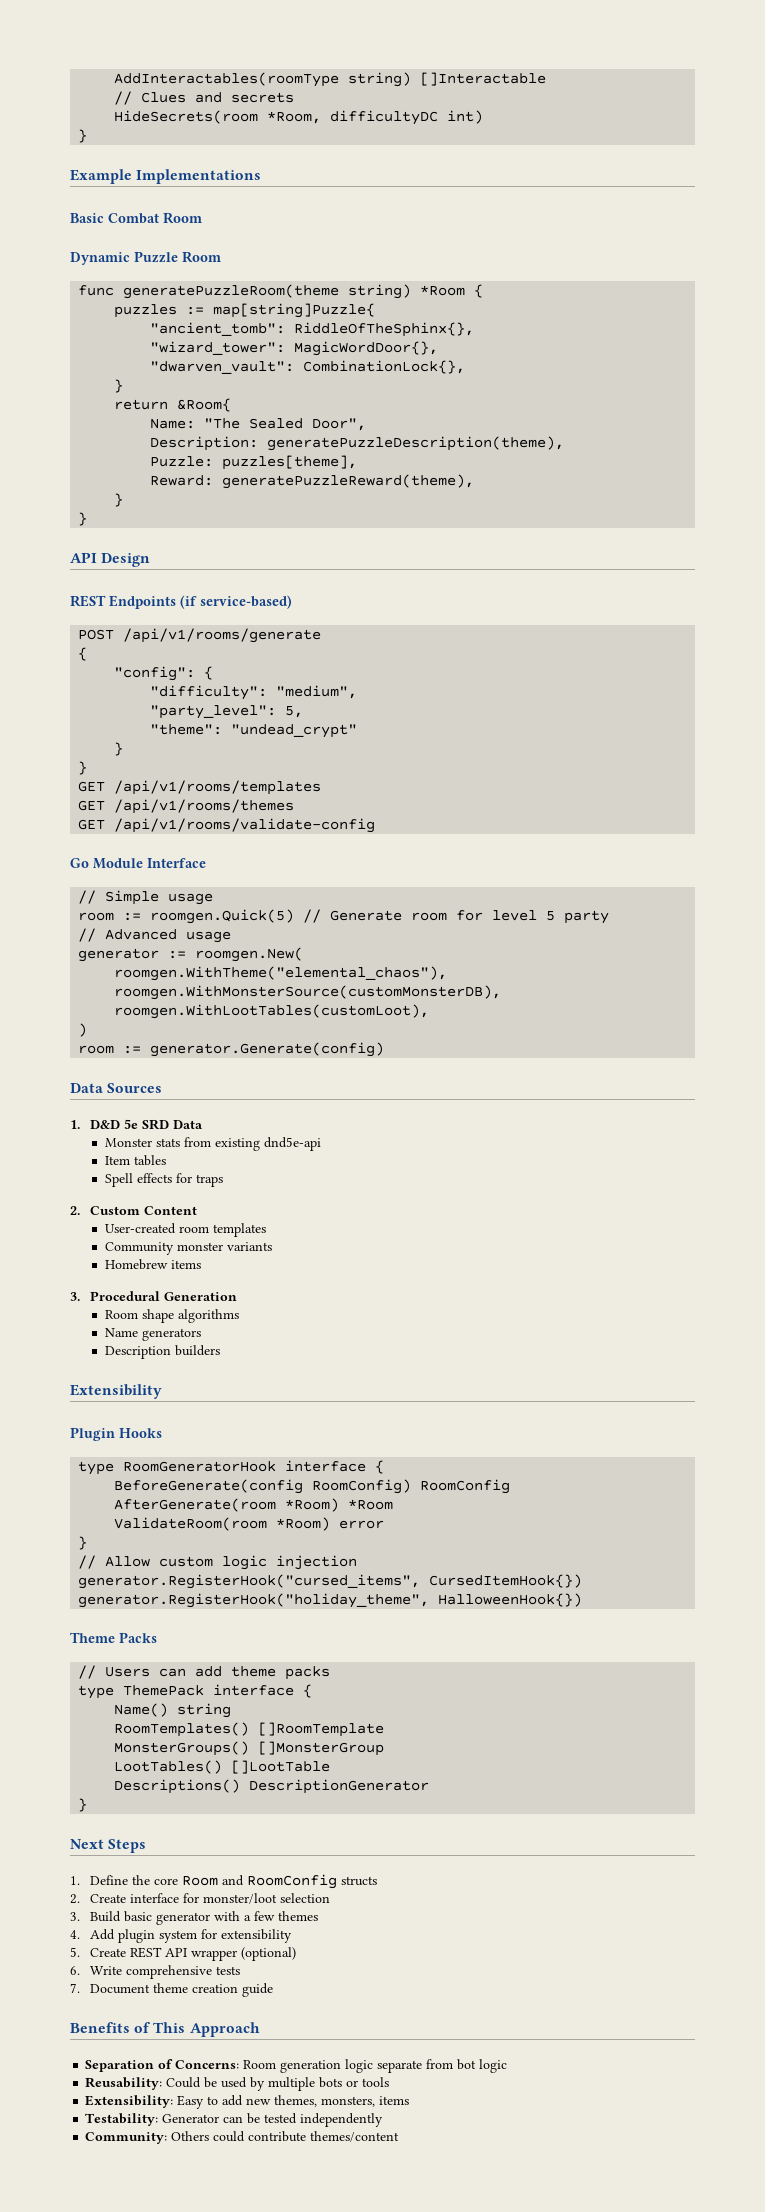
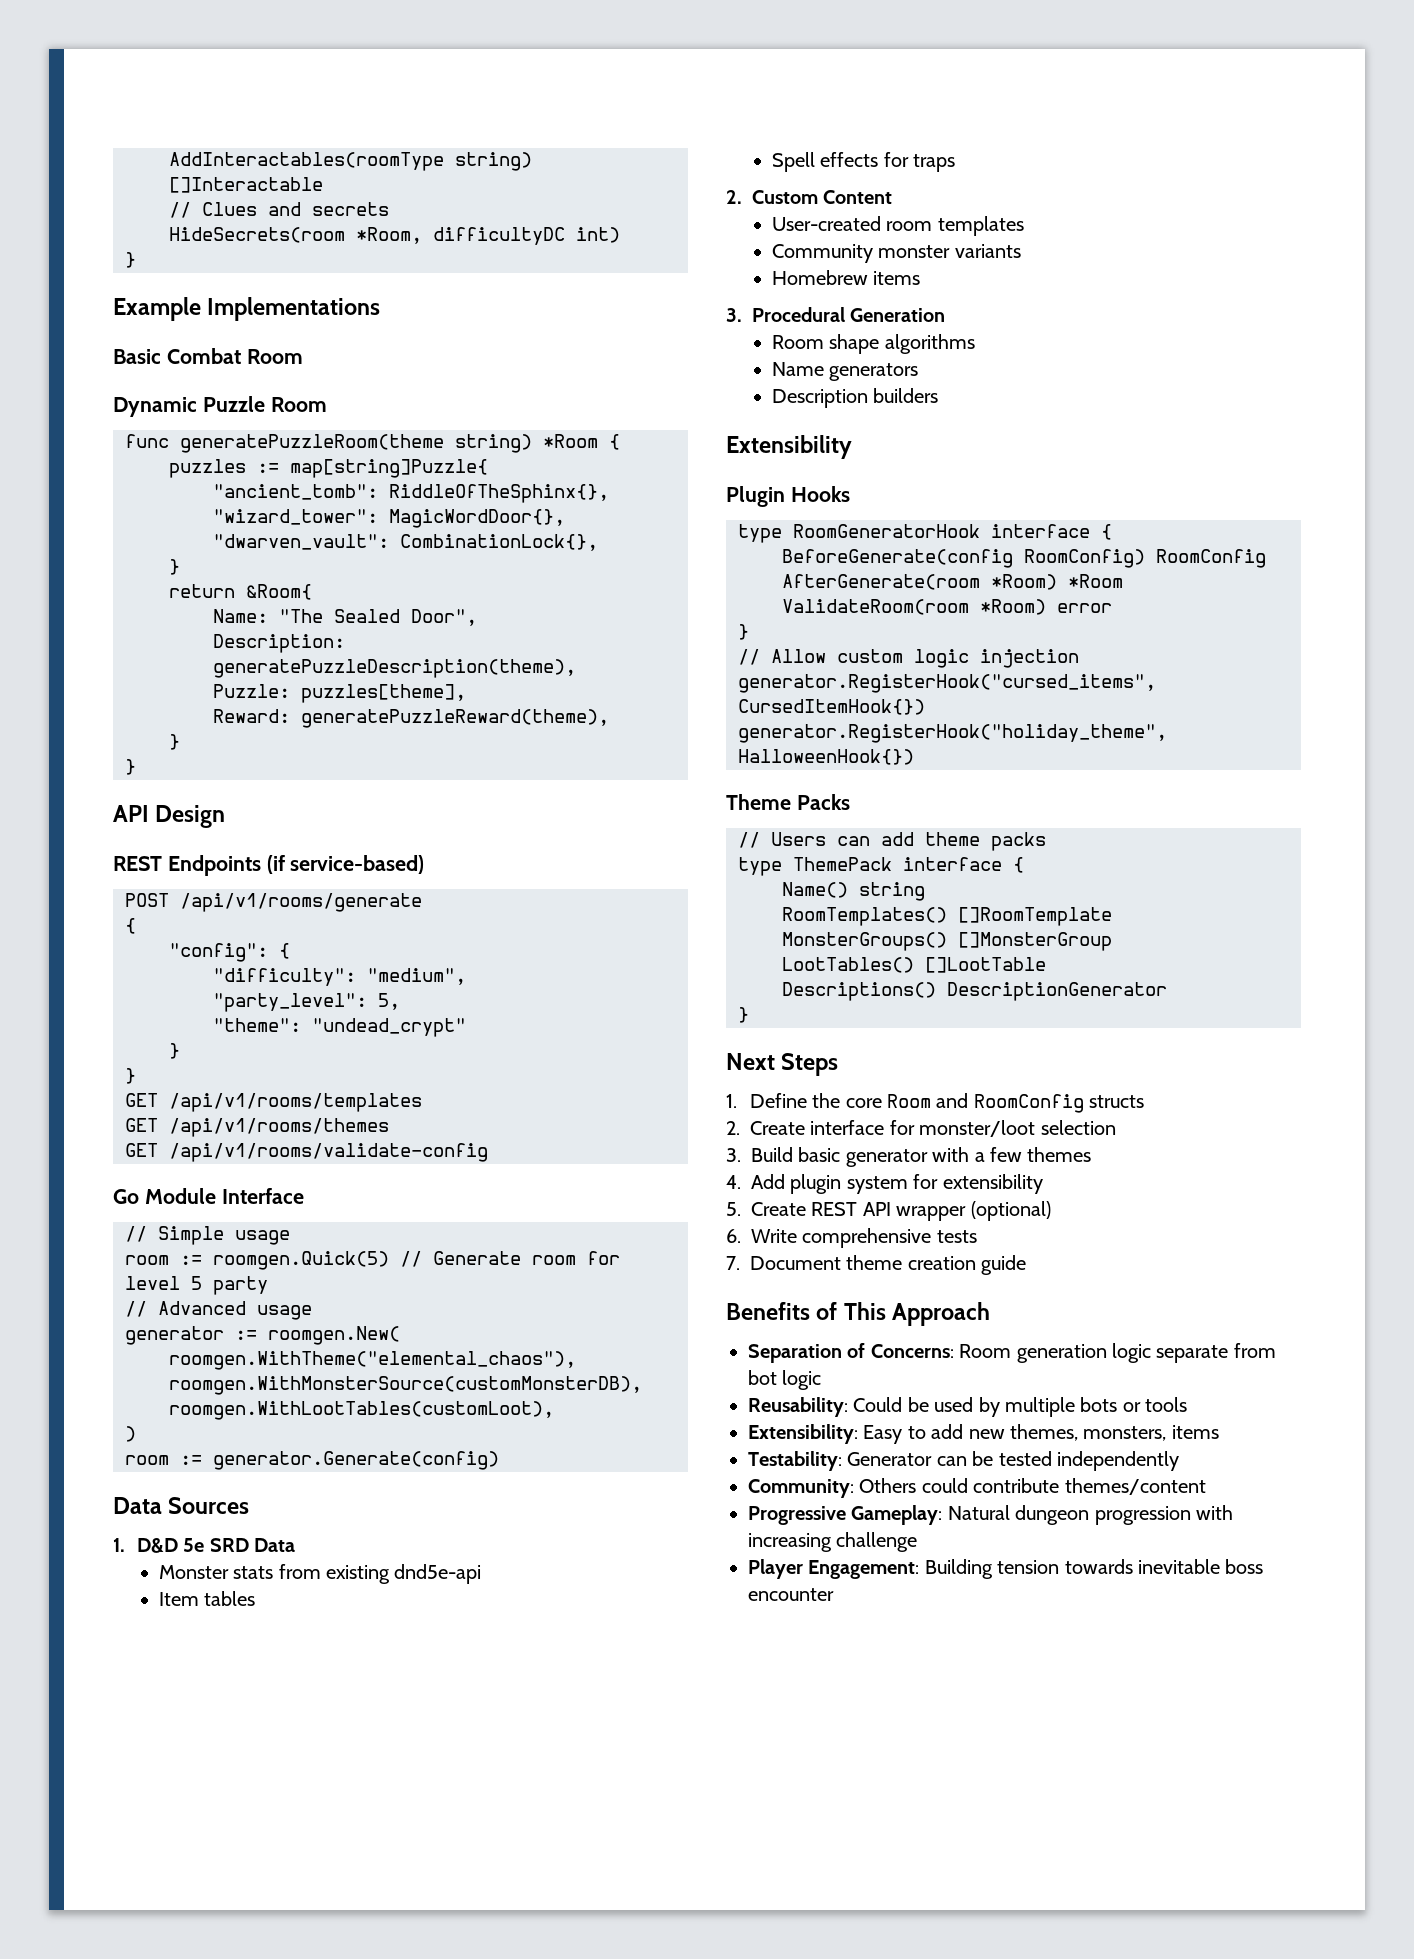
(400, 2136) none -> [748,1505,1233,1525] [748,1532,918,1552] [748,1559,1264,1579] [748,1588,834,1601] // Progressive Gameplay: Natural dungeon progression with increasing challenge // Player Engagement: Building tension towards inevitable boss encounter

